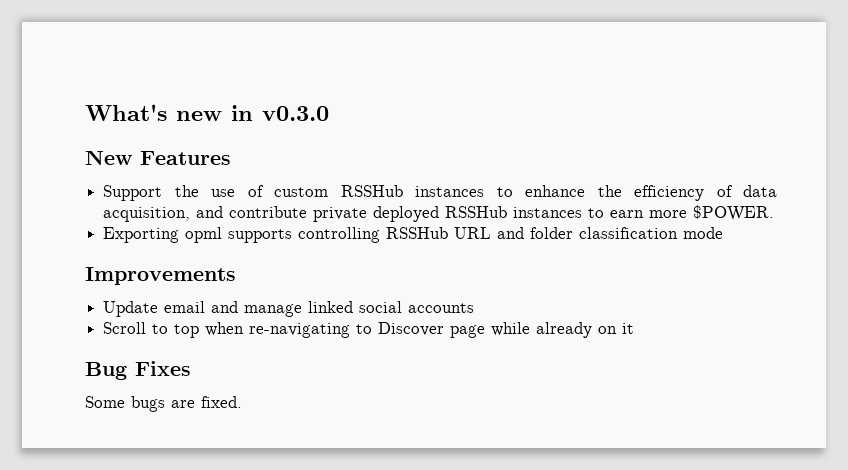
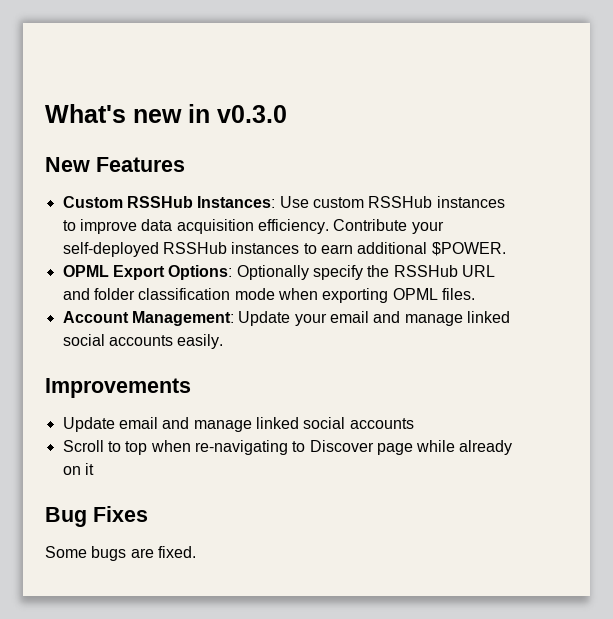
[103,185,777,201] [103,206,440,222] Support the use of custom RSSHub instances to enhance the efficiency of data acquisition, and contribute private deployed -> [62,196,505,208] [62,219,444,234] [62,242,159,257] Custom RSSHub Instances: Use custom RSSHub instances to improve data acquisition efficiency. Contribute your self-deployed
[649,210,688,218] more -> [357,242,428,254] additional
[103,227,381,243] Exporting opml supports controlling -> [62,265,390,280] OPML Export Options: Optionally specify the
(724, 233) none -> [277,288,475,303] [62,311,510,326] [62,334,224,349] when exporting OPML files. // Account Management: Update your email and manage linked social accounts easily.

